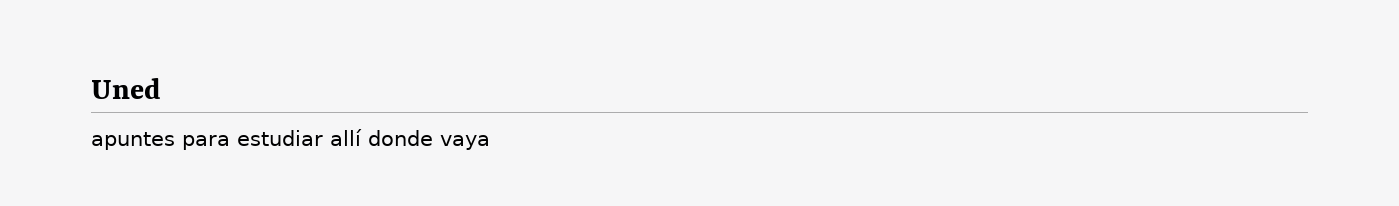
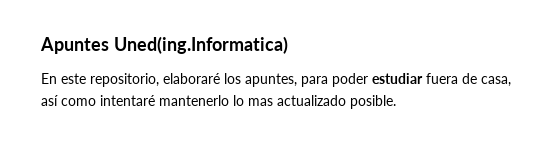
[91,78,161,99] [91,129,490,150] Uned // apuntes para estudiar allí donde vaya -> [40,36,288,54] [41,73,511,87] [41,95,396,109] Apuntes Uned(ing.Informatica) // En este repositorio, elaboraré los apuntes, para poder estudiar fuera de casa, así como intentaré mantenerlo lo mas actualizado posible.

